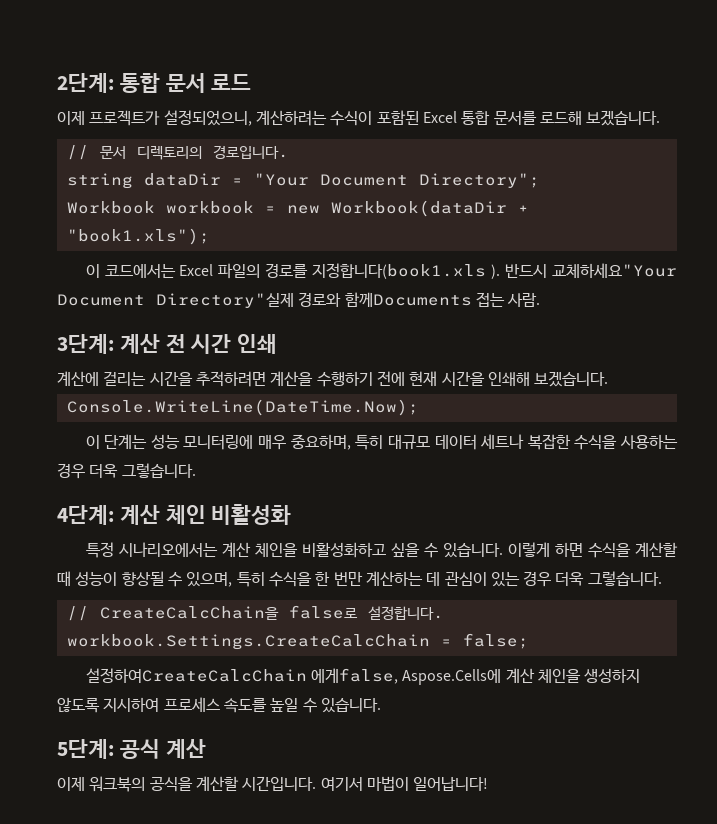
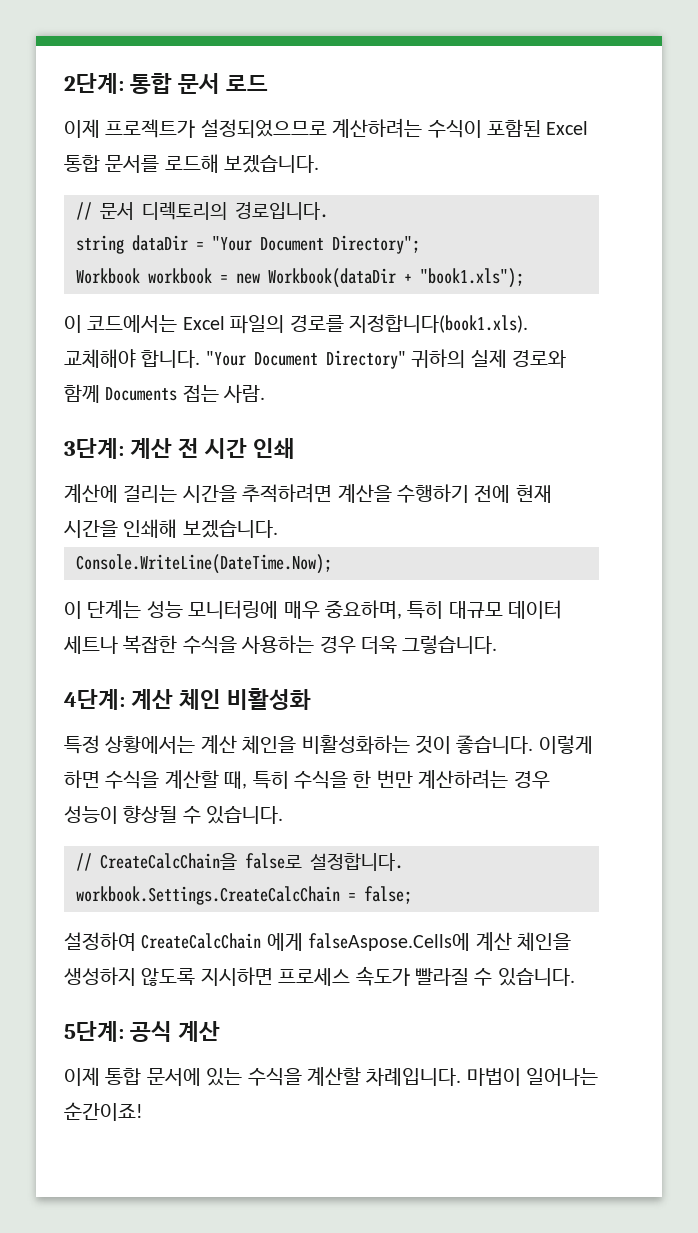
[163,110,252,126] 설정되었으니, -> [200,119,327,138] 설정되었으므로
[312,263,677,279] [57,292,472,308] 지정합니다(book1.xls ). 반드시 교체하세요"Your Document Directory"실제 경로와 함께Documents -> [349,314,528,333] [64,349,566,369] [64,384,178,403] 지정합니다(book1.xls). 교체해야 합니다. "Your Document Directory" 귀하의 실제 경로와 함께 Documents
[118,542,678,558] [57,571,662,587] 시나리오에서는 계산 체인을 비활성화하고 싶을 수 있습니다. 이렇게 하면 수식을 계산할 때 성능이 향상될 수 있으며, 특히 수식을 한 번만 계산하는 데 관심이 있는 경우 더욱 그렇습니다. -> [105,735,593,754] [64,769,550,789] [64,805,284,824] 상황에서는 계산 체인을 비활성화하는 것이 좋습니다. 이렇게 하면 수식을 계산할 때, 특히 수식을 한 번만 계산하려는 경우 성능이 향상될 수 있습니다.
[85,668,641,685] [57,697,299,713] 설정하여CreateCalcChain 에게false, Aspose.Cells에 계산 체인을 생성하지 않도록 지시하여 프로세스 속도를 높일 -> [64,932,571,951] [64,966,469,986] 설정하여 CreateCalcChain 에게 falseAspose.Cells에 계산 체인을 생성하지 않도록 지시하면 프로세스 속도가 빨라질
[89,776,489,792] 워크북의 공식을 계산할 시간입니다. 여기서 마법이 일어납니다! -> [105,1067,599,1086] [64,1102,143,1121] 통합 문서에 있는 수식을 계산할 차례입니다. 마법이 일어나는 순간이죠!

